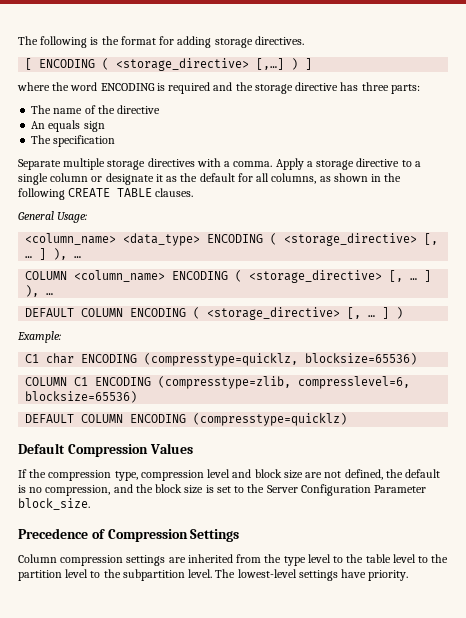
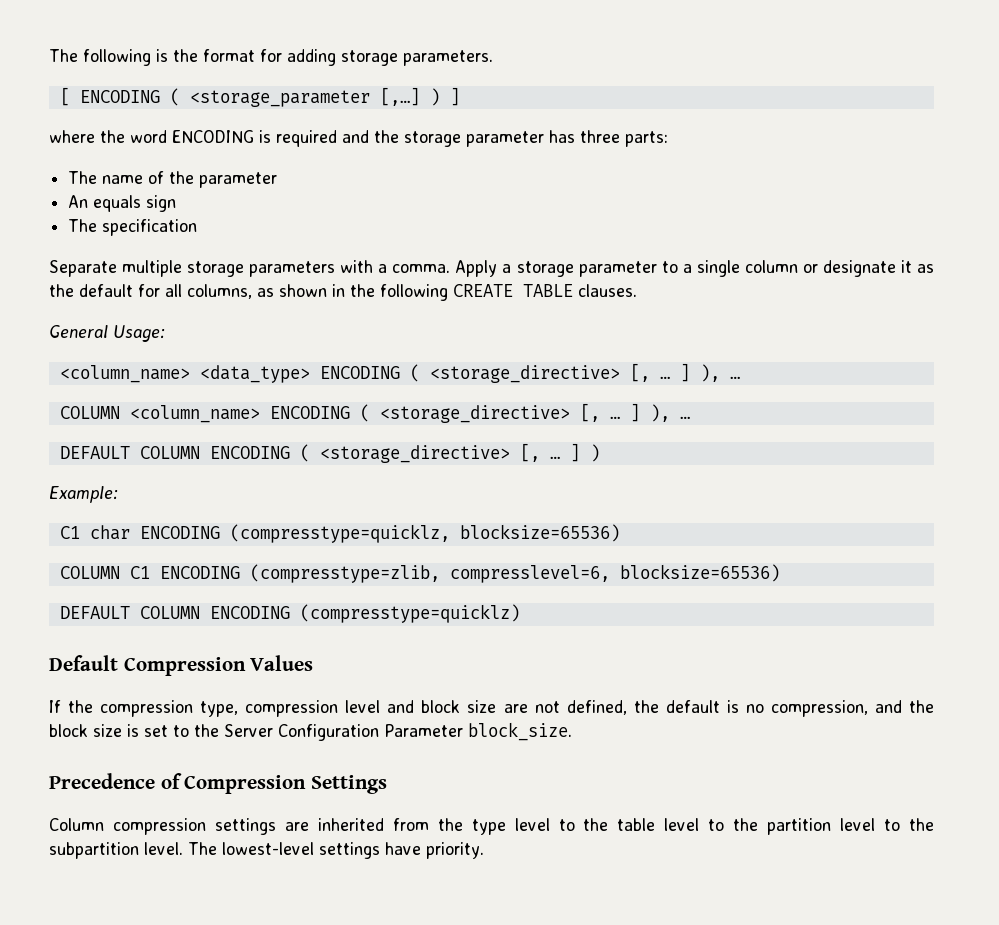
[254,36,304,45] directives. -> [403,50,493,66] parameters.
[116,58,250,71] <storage_directive> -> [189,90,370,107] <storage_parameter
[295,82,339,91] directive -> [466,131,544,147] parameter
[117,105,161,114] directive -> [199,172,278,188] parameter
[147,158,195,167] directives -> [249,261,336,277] parameters
[356,158,400,167] directive -> [578,261,657,277] parameter

